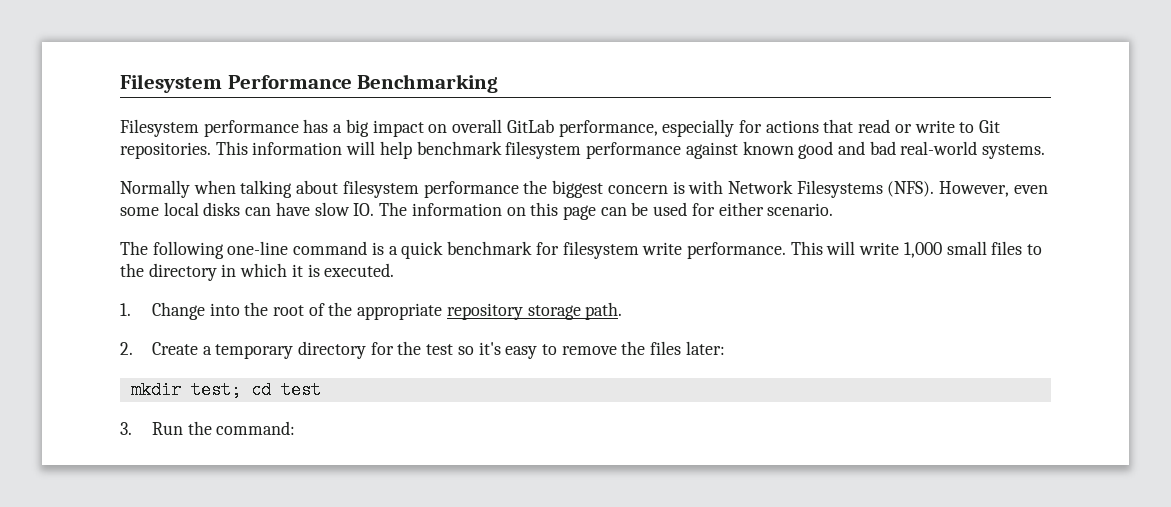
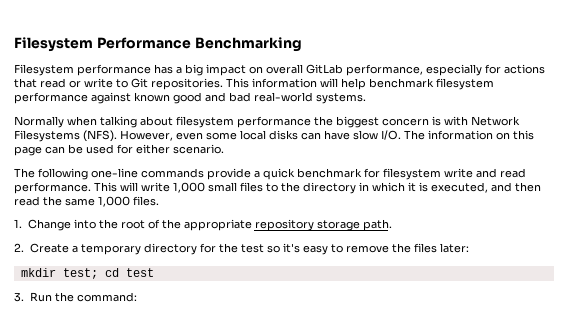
[353,203,375,216] IO. -> [381,130,401,140] I/O.
[293,241,384,255] command is -> [141,168,251,180] commands provide
(683, 248) none -> [476,168,526,178] and read
[324,263,395,277] executed. -> [431,182,541,193] [14,196,159,207] executed, and then read the same 1,000 files.

